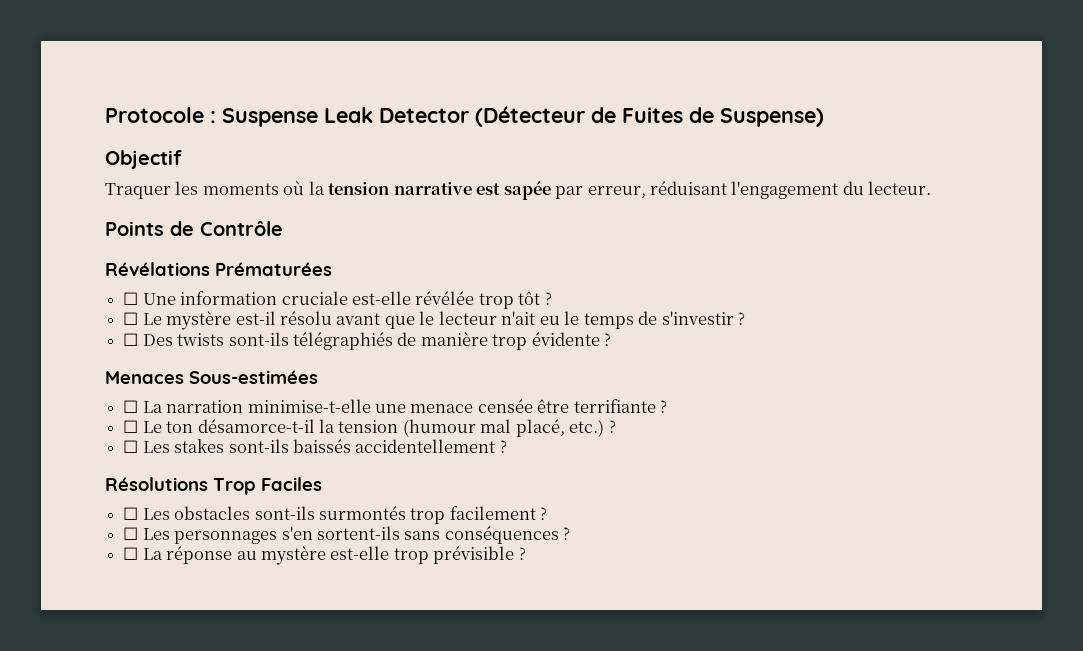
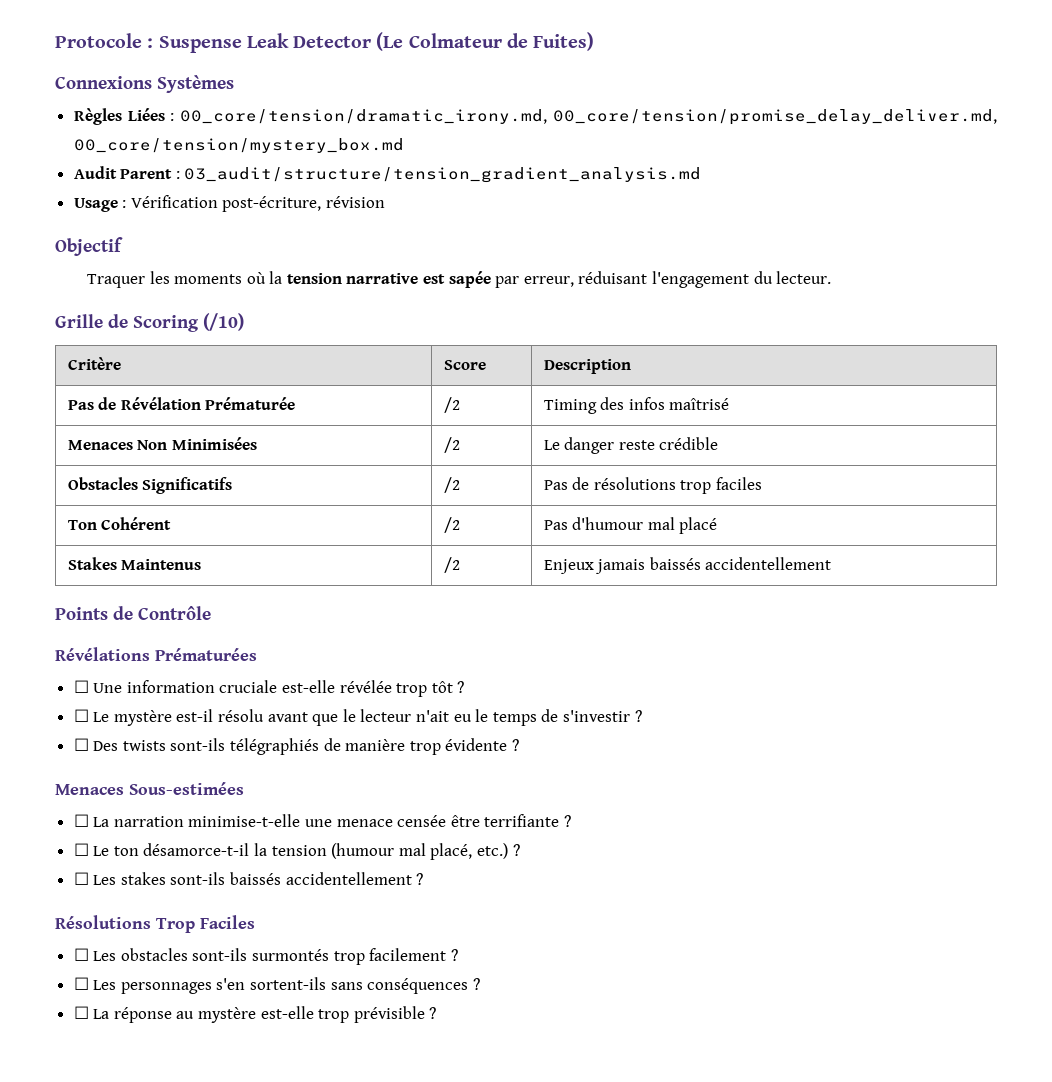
[475,106,824,127] (Détecteur de Fuites de Suspense) -> [376,32,595,51] [55,75,234,93] [73,108,997,125] [73,138,404,153] [73,166,702,183] [73,195,386,212] (Le Colmateur de Fuites) // Connexions Systèmes // Règles Liées : 00_core/tension/dramatic_irony.md, 00_core/tension/promise_delay_deliver.md, 00_core/tension/mystery_box.md // Audit Parent : 03_audit/structure/tension_gradient_analysis.md // Usage : Vérification post-écriture, révision
(932, 188) none -> [55,313,244,332] [67,357,121,370] [443,360,486,370] [543,359,631,374] [67,397,296,410] [443,397,460,413] [543,397,730,414] [67,437,257,450] [443,437,460,453] [543,437,719,454] [67,477,233,494] [443,477,460,493] [543,477,762,494] [67,517,172,530] [443,517,460,533] [543,517,718,534] [67,557,202,570] [443,557,460,573] [543,557,832,574] // Grille de Scoring (/10) // Critère | Score | Description // Pas de Révélation Prématurée | /2 | Timing des infos maîtrisé // Menaces Non Minimisées | /2 | Le danger reste crédible // Obstacles Significatifs | /2 | Pas de résolutions trop faciles // Ton Cohérent | /2 | Pas d'humour mal placé // Stakes Maintenus | /2 | Enjeux jamais baissés accidentellement

